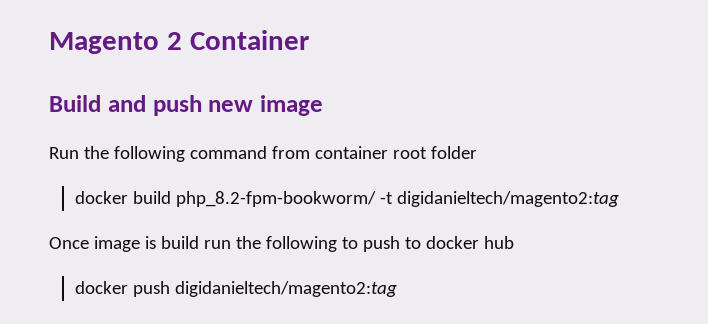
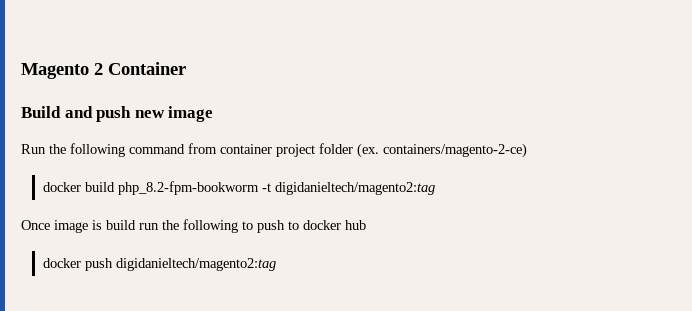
[392,147,427,159] root -> [276,144,315,157] project
(477, 152) none -> [357,143,527,158] (ex. containers/magento-2-ce)
[175,191,376,207] php_8.2-fpm-bookworm/ -> [117,181,259,195] php_8.2-fpm-bookworm

